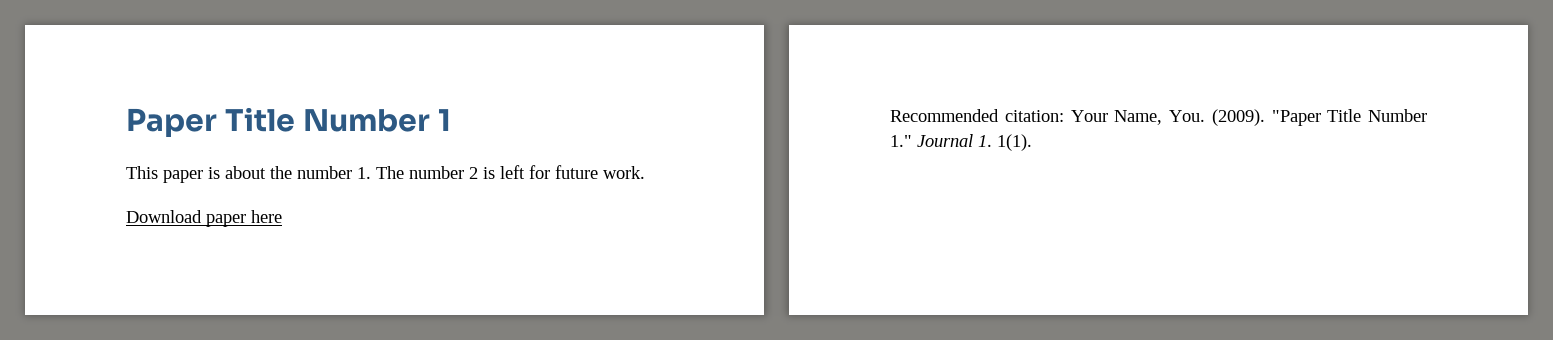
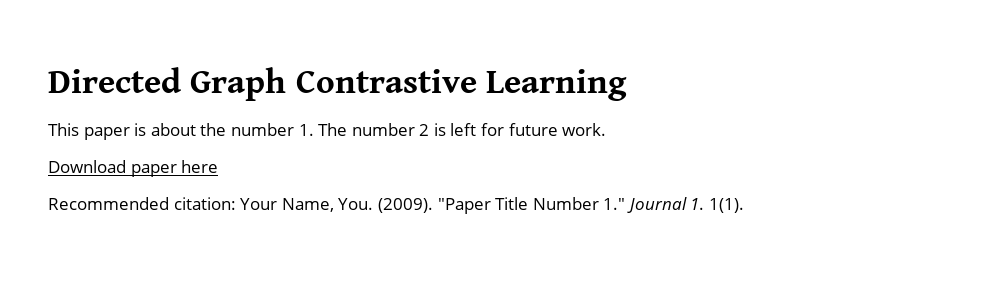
[126,107,452,137] Paper Title Number 1 -> [48,67,628,101] Directed Graph Contrastive Learning

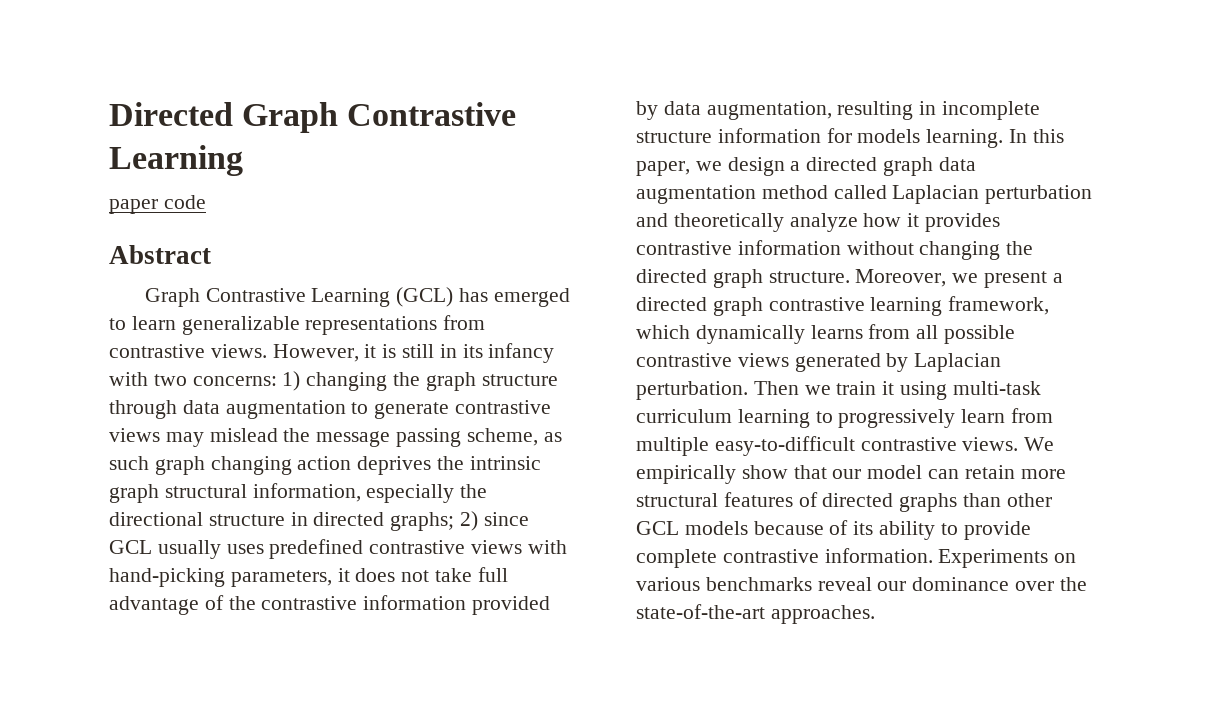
[48,123,607,140] [48,160,219,177] [48,197,745,214] This paper is about the number 1. The number 2 is left for future work. // Download paper here // Recommended citation: Your Name, You. (2009). "Paper Title Number 1." Journal 1. 1(1). -> [109,195,206,214] [109,245,211,264] [144,287,570,307] [109,315,486,335] [109,343,555,363] [109,371,558,391] [109,400,552,419] [109,428,562,447] [109,456,541,475] [109,483,488,503] [109,511,529,531] [109,539,567,559] [109,567,508,587] [109,595,551,615] [636,101,1041,120] [636,128,1064,148] [636,157,976,176] [636,185,1093,204] [636,213,1001,232] [636,240,1034,260] [636,269,1063,288] [636,296,1050,316] [636,324,1016,344] [636,353,1002,372] [636,381,1041,400] [636,408,1054,428] [636,436,1055,456] [636,465,1066,484] [636,492,1052,512] [636,520,1031,540] [636,548,1077,568] [636,577,1087,591] [636,604,875,624] paper code // Abstract // Graph Contrastive Learning (GCL) has emerged to learn generalizable representations from contrastive views. However, it is still in its infancy with two concerns: 1) changing the graph structure through data augmentation to generate contrastive views may mislead the message passing scheme, as such graph changing action deprives the intrinsic graph structural information, especially the directional structure in directed graphs; 2) since GCL usually uses predefined contrastive views with hand-picking parameters, it does not take full advantage of the contrastive information provided by data augmentation, resulting in incomplete structure information for models learning. In this paper, we design a directed graph data augmentation method called Laplacian perturbation and theoretically analyze how it provides contrastive information without changing the directed graph structure. Moreover, we present a directed graph contrastive learning framework, which dynamically learns from all possible contrastive views generated by Laplacian perturbation. Then we train it using multi-task curriculum learning to progressively learn from multiple easy-to-difficult contrastive views. We empirically show that our model can retain more structural features of directed graphs than other GCL models because of its ability to provide complete contrastive information. Experiments on various benchmarks reveal our dominance over the state-of-the-art approaches.

